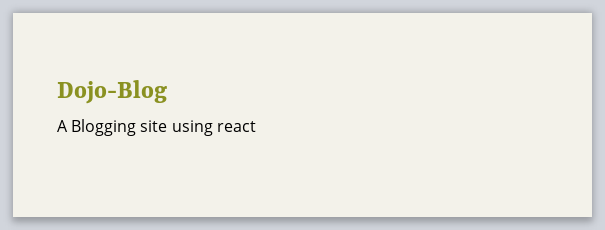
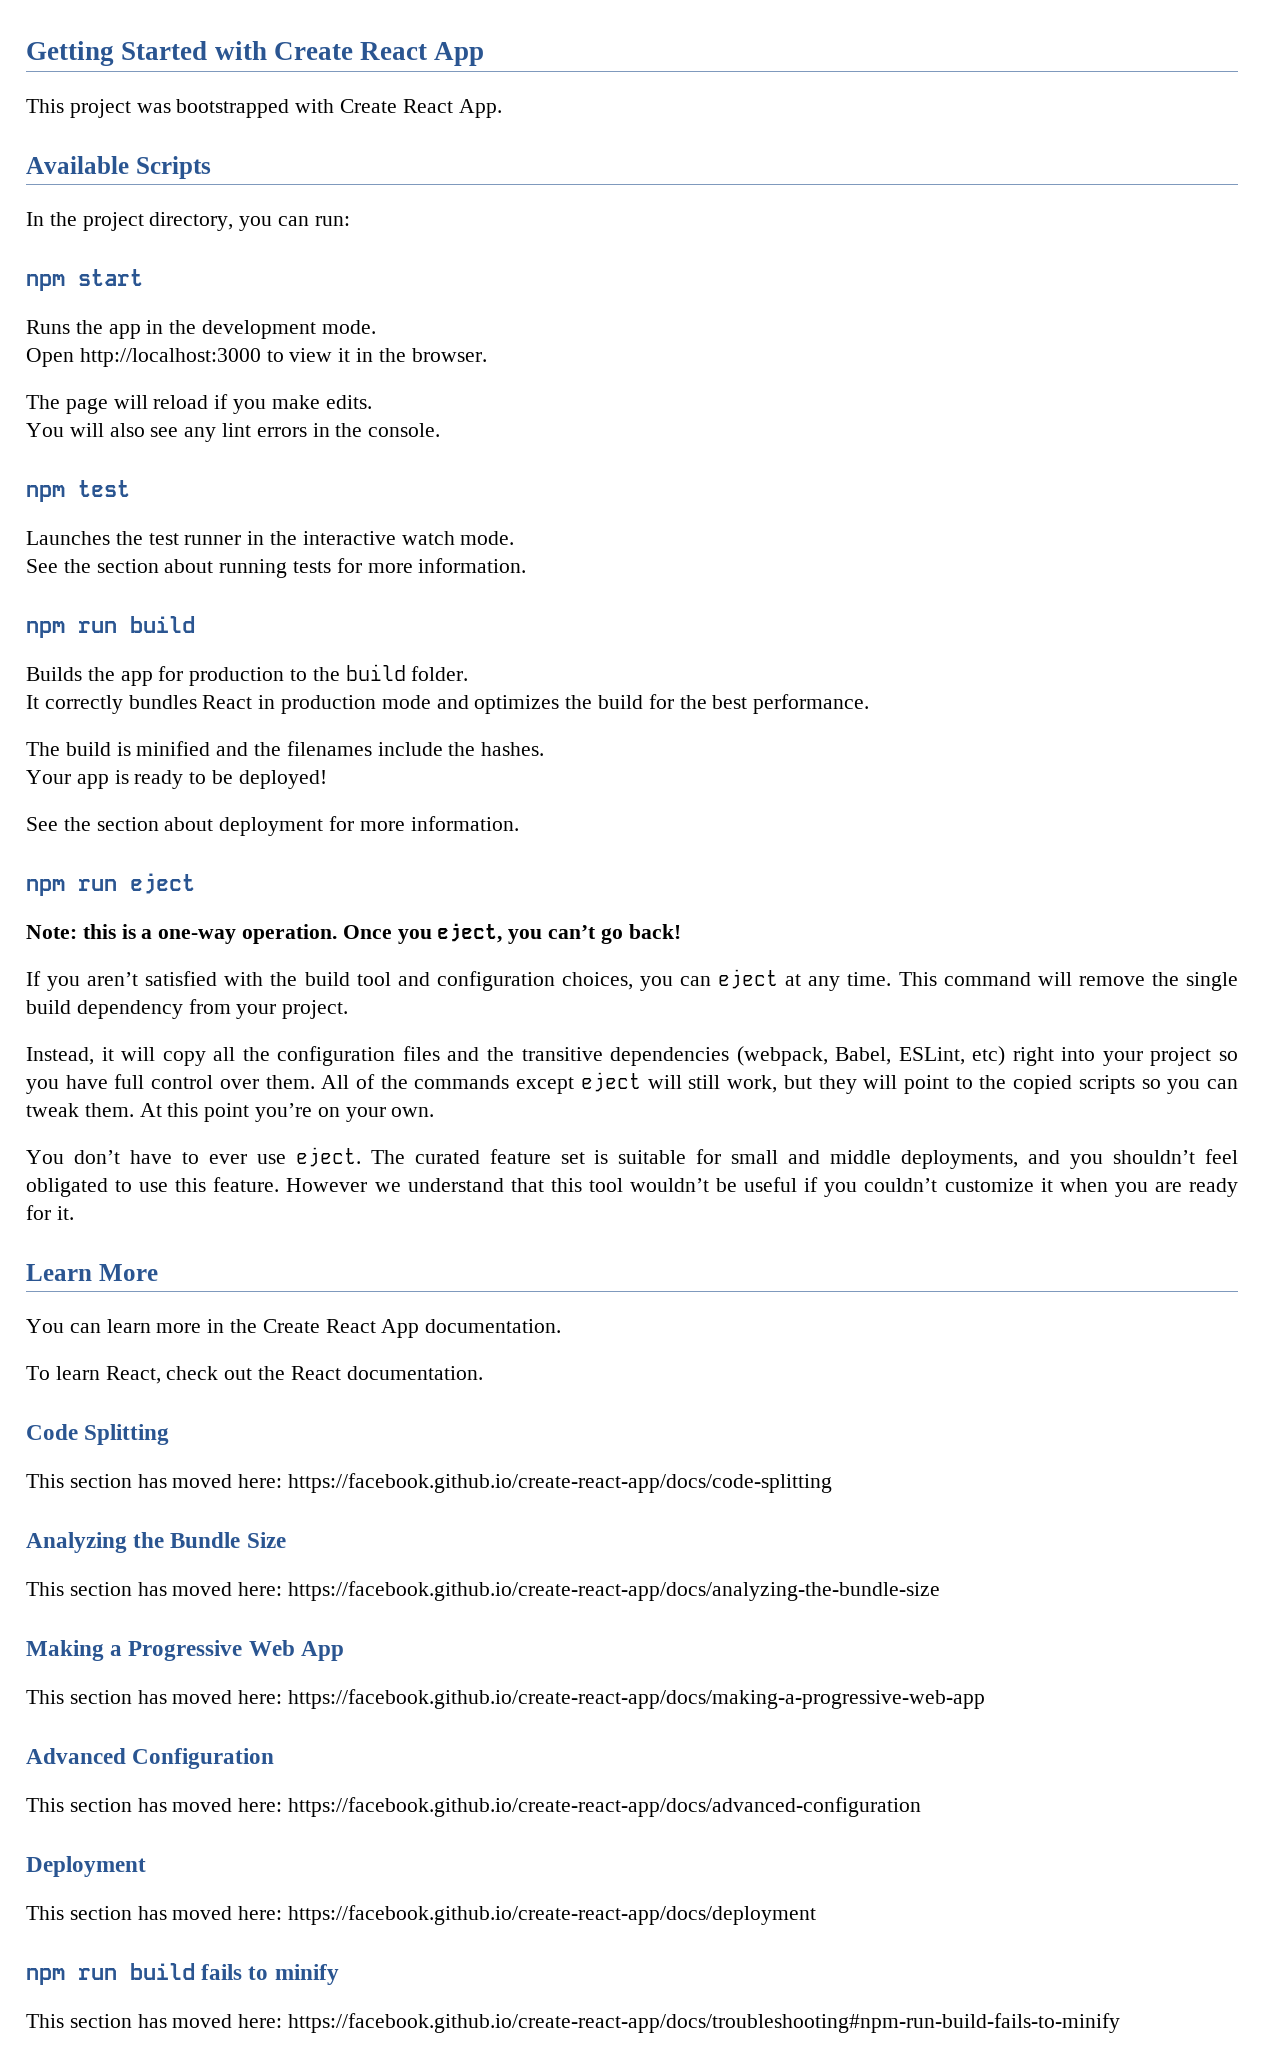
[57,80,167,104] [57,119,256,136] Dojo-Blog // A Blogging site using react -> [26,41,485,66] [26,99,502,118] [26,156,211,179] [26,212,350,231] [26,269,143,291] [26,320,376,339] [26,348,487,367] [26,394,372,414] [26,423,441,442] [26,480,130,502] [26,531,515,545] [26,558,527,578] [26,616,195,638] [26,664,469,686] [26,694,870,714] [26,741,545,756] [26,770,327,789] [26,816,519,836] [26,873,195,896] [26,923,681,944] [26,969,1238,991] [26,999,349,1019] [26,1046,1238,1066] [26,1072,1239,1094] [26,1103,435,1122] [26,1147,1239,1169] [26,1177,1238,1197] [26,1205,74,1220] [26,1264,158,1281] [26,1319,562,1338] [26,1366,483,1384] [26,1424,170,1445] [26,1473,833,1493] [26,1532,286,1553] [26,1581,941,1601] [26,1640,344,1661] [26,1689,986,1709] [26,1748,275,1769] [26,1797,922,1817] [26,1856,146,1877] [26,1905,817,1925] [26,1963,339,1985] [26,2013,1121,2033] Getting Started with Create React App // This project was bootstrapped with Create React App. // Available Scripts // In the project directory, you can run: // npm start // Runs the app in the development mode. // Open http://localhost:3000 to view it in the browser. // The page will reload if you make edits. // You will also see any lint errors in the console. // npm test // Launches the test runner in the interactive watch mode. // See the section about running tests for more information. // npm run build // Builds the app for production to the build folder. // It correctly bundles React in production mode and optimizes the build for the best performance. // The build is minified and the filenames include the hashes. // Your app is ready to be deployed! // See the section about deployment for more information. // npm run eject // Note: this is a one-way operation. Once you eject, you can’t go back! // If you aren’t satisfied with the build tool and configuration choices, you can eject at any time. This command will remove the single build dependency from your project. // Instead, it will copy all the configuration files and the transitive dependencies (webpack, Babel, ESLint, etc) right into your project so you have full control over them. All of the commands except eject will still work, but they will point to the copied scripts so you can tweak them. At this point you’re on your own. // You don’t have to ever use eject. The curated feature set is suitable for small and middle deployments, and you shouldn’t feel obligated to use this feature. However we understand that this tool wouldn’t be useful if you couldn’t customize it when you are ready for it. // Learn More // You can learn more in the Create React App documentation. // To learn React, check out the React documentation. // Code Splitting // This section has moved here: https://facebook.github.io/create-react-app/docs/code-splitting // Analyzing the Bundle Size // This section has moved here: https://facebook.github.io/create-react-app/docs/analyzing-the-bundle-size // Making a Progressive Web App // This section has moved here: https://facebook.github.io/create-react-app/docs/making-a-progressive-web-app // Advanced Configuration // This section has moved here: https://facebook.github.io/create-react-app/docs/advanced-configuration // Deployment // This section has moved here: https://facebook.github.io/create-react-app/docs/deployment // npm run build fails to minify // This section has moved here: https://facebook.github.io/create-react-app/docs/troubleshooting#npm-run-build-fails-to-minify

